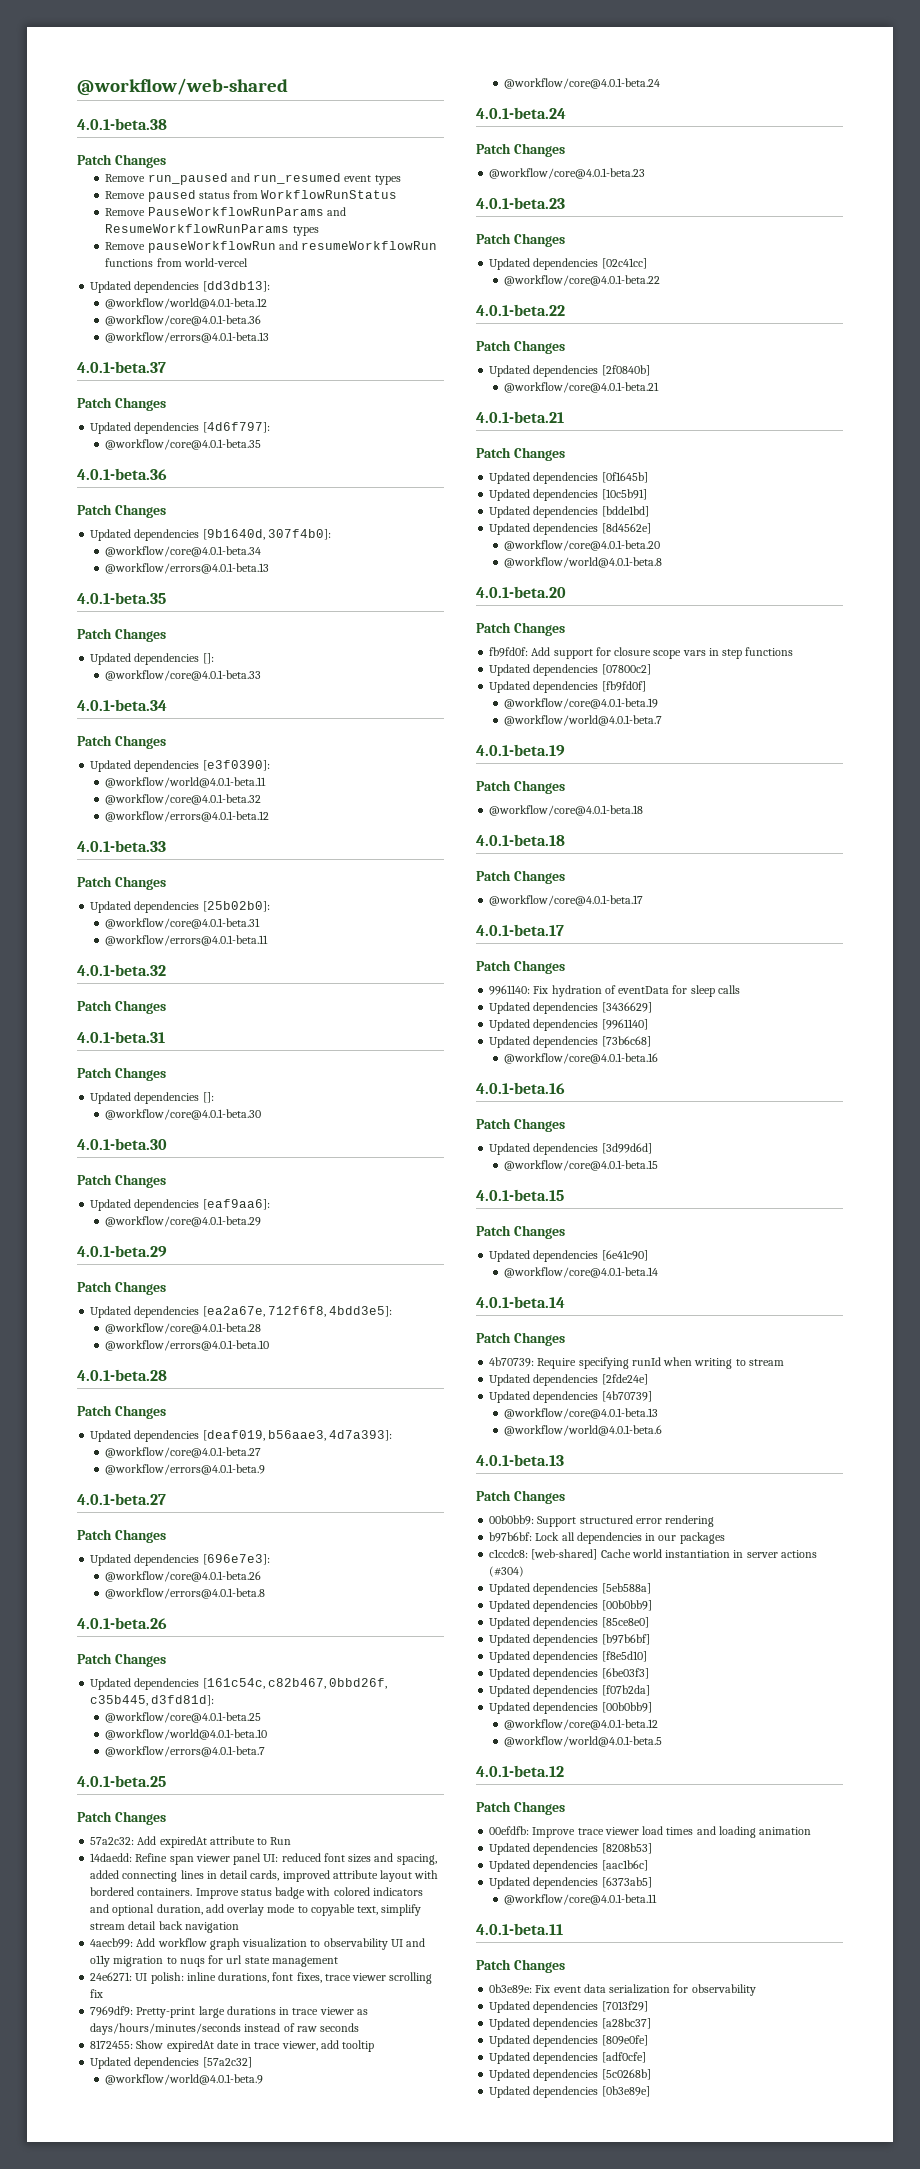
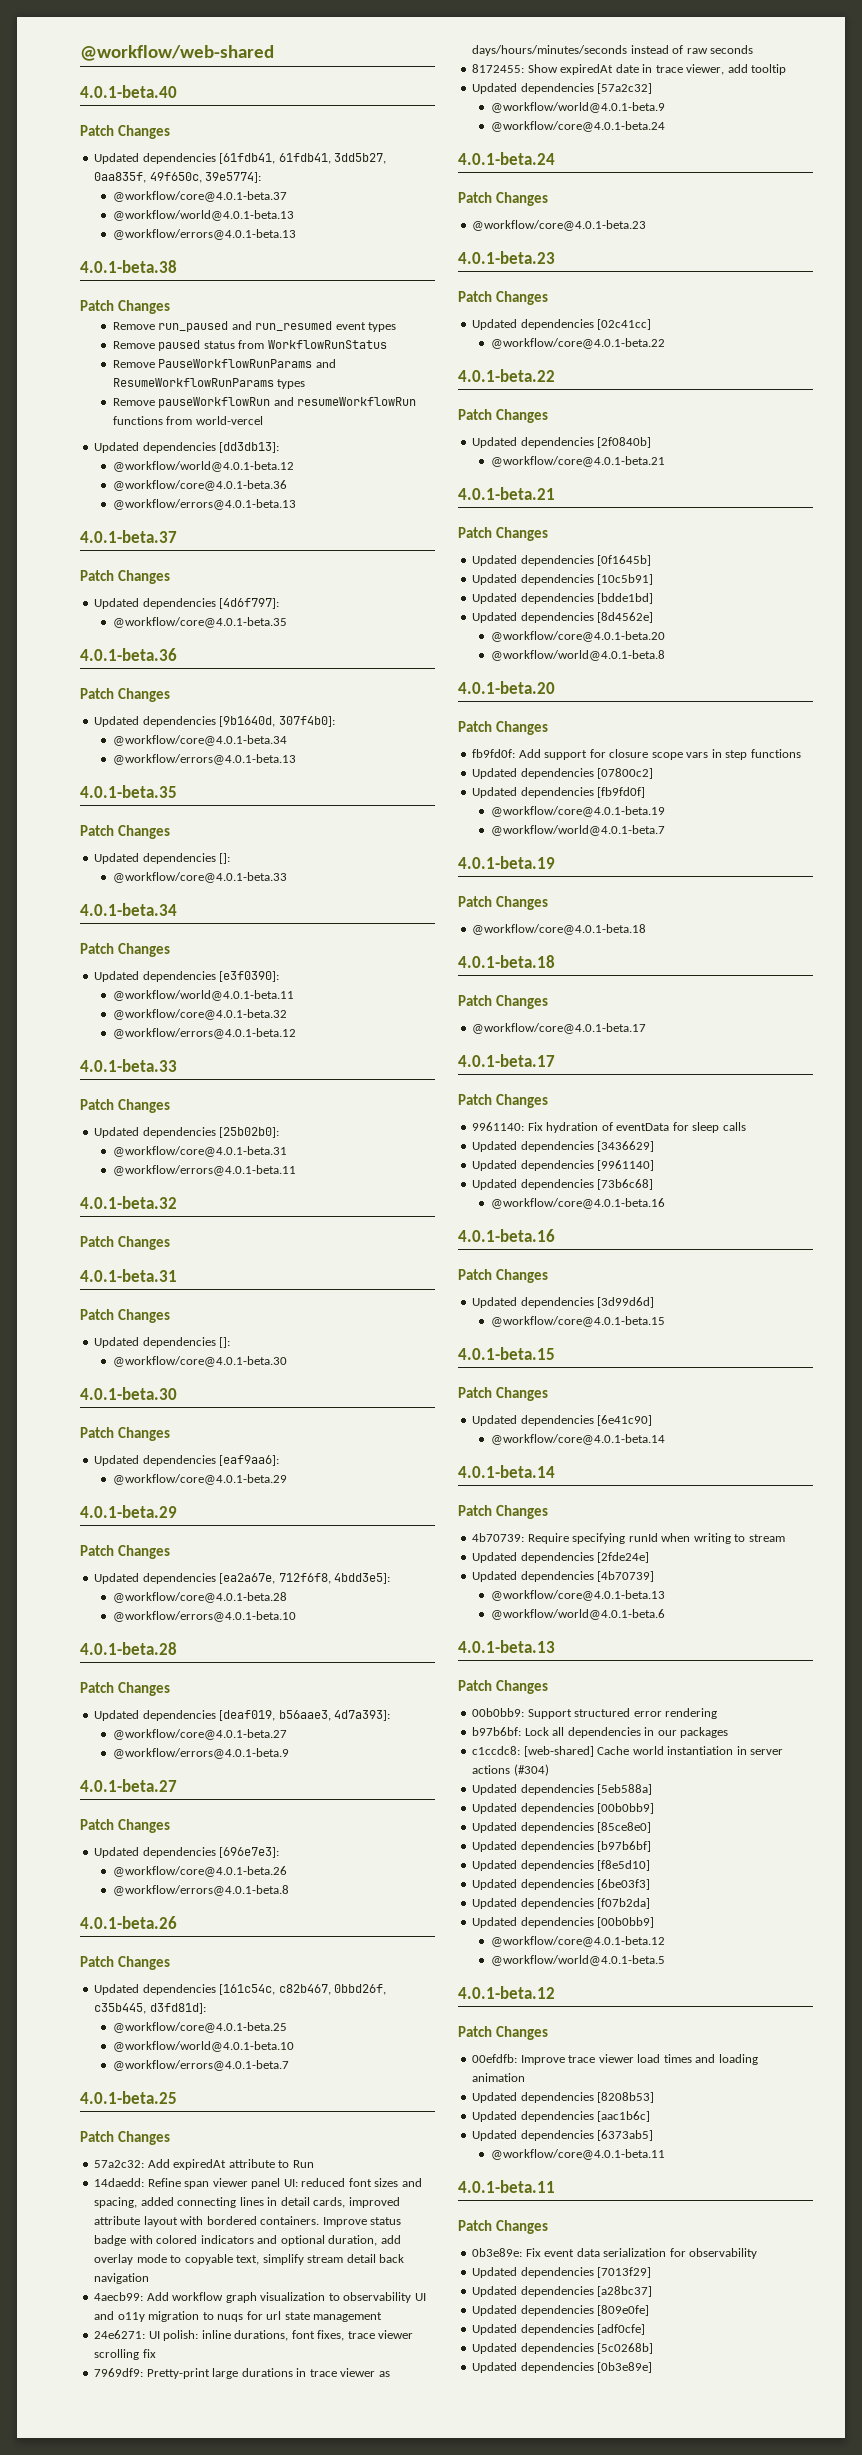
(288, 87) none -> [80,85,177,98] [80,125,170,139] [94,153,387,164] [94,172,262,183] [112,191,287,202] [112,210,294,221] [112,229,296,240] // 4.0.1-beta.40 // Patch Changes // Updated dependencies [61fdb41, 61fdb41, 3dd5b27, 0aa835f, 49f650c, 39e5774]: // @workflow/core@4.0.1-beta.37 // @workflow/world@4.0.1-beta.13 // @workflow/errors@4.0.1-beta.13

